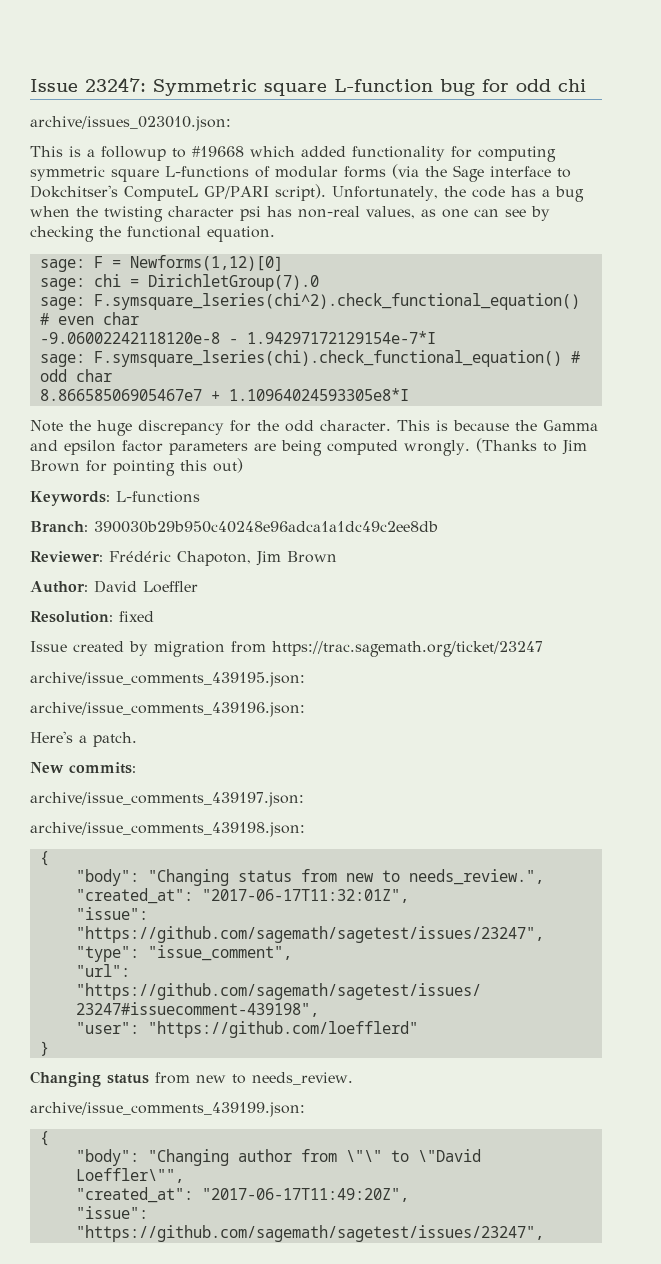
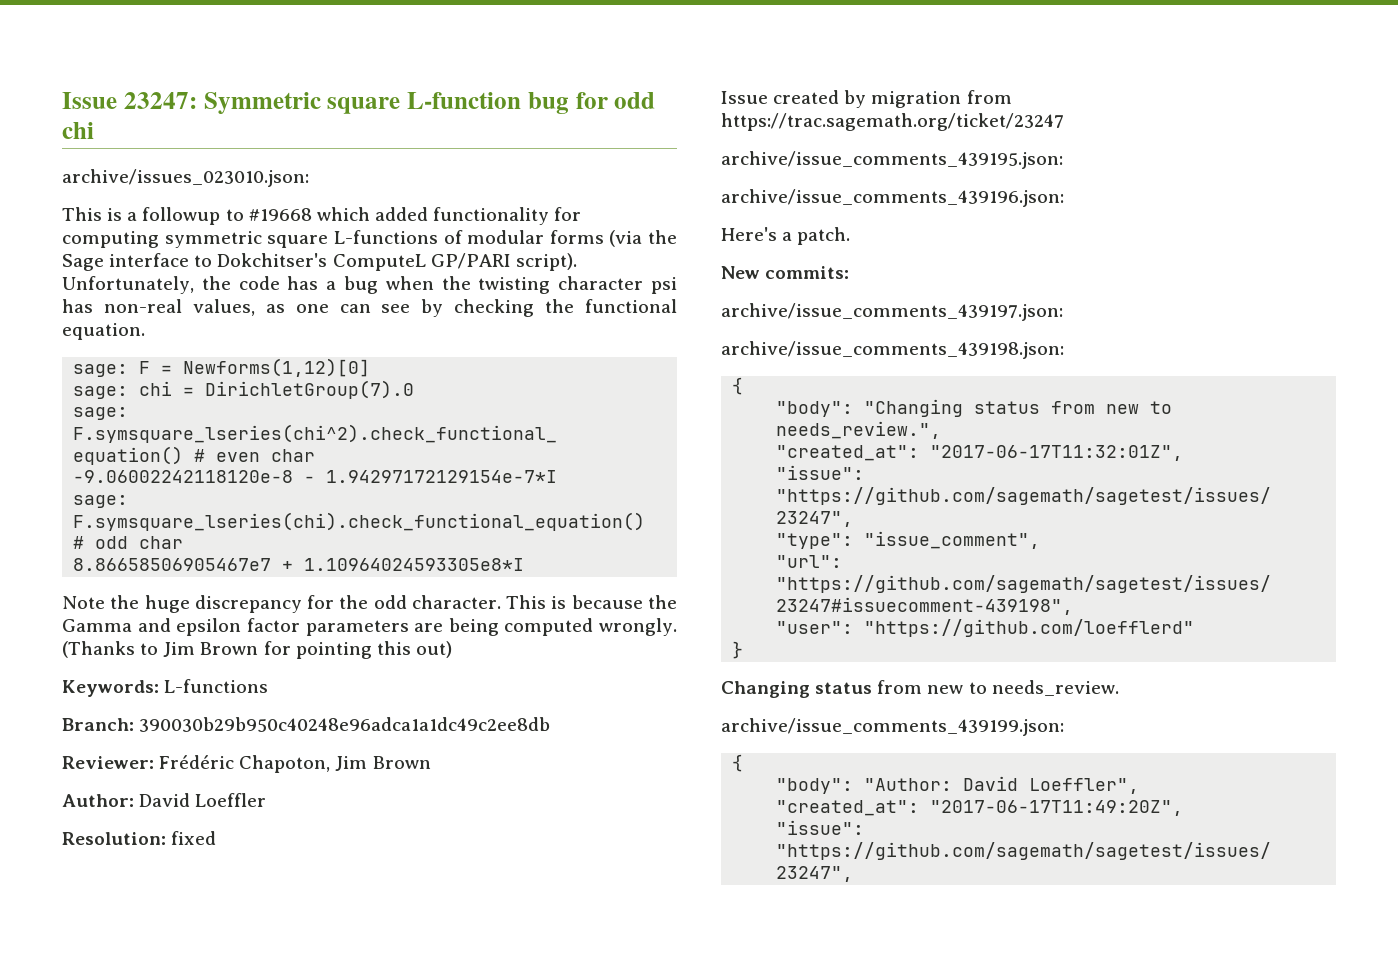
[147,1149,481,1166] [75,1168,184,1183] "Changing author from \"\" to \"David Loeffler\"", -> [864,776,1140,794] "Author: David Loeffler",

